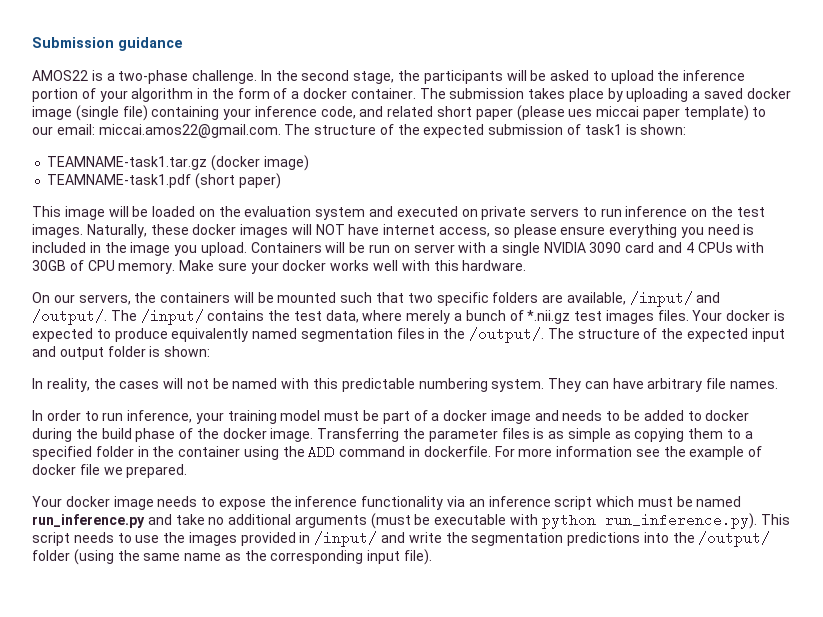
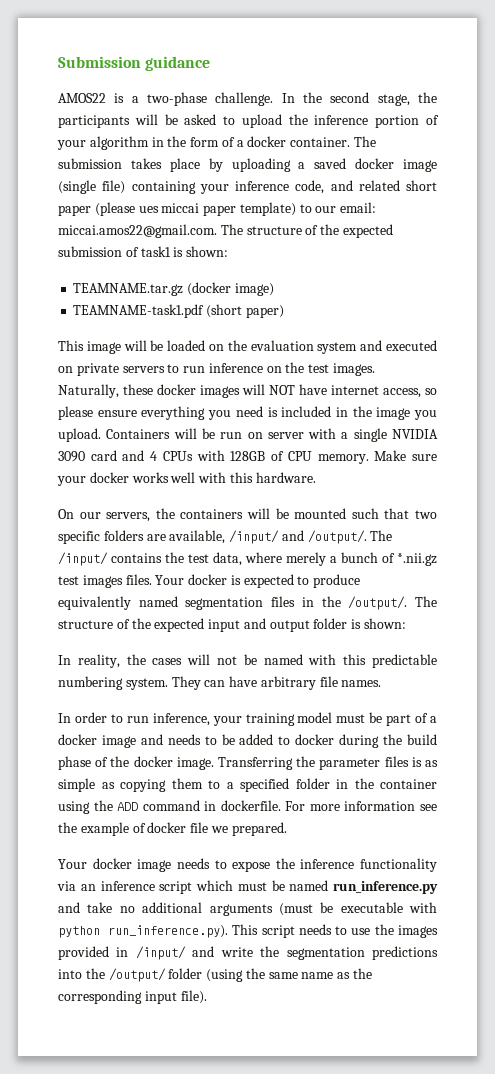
[47,156,208,170] TEAMNAME-task1.tar.gz -> [73,283,184,296] TEAMNAME.tar.gz
[32,260,66,271] 30GB -> [230,451,266,461] 128GB

